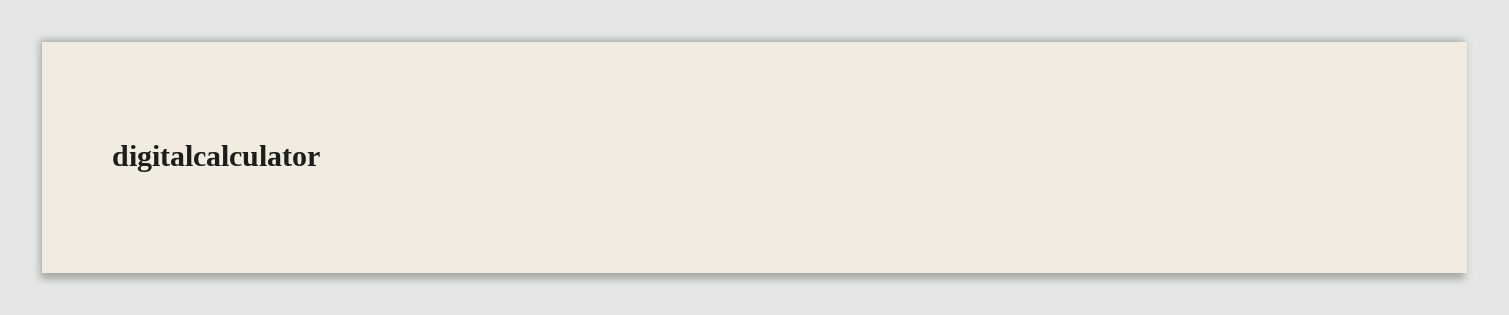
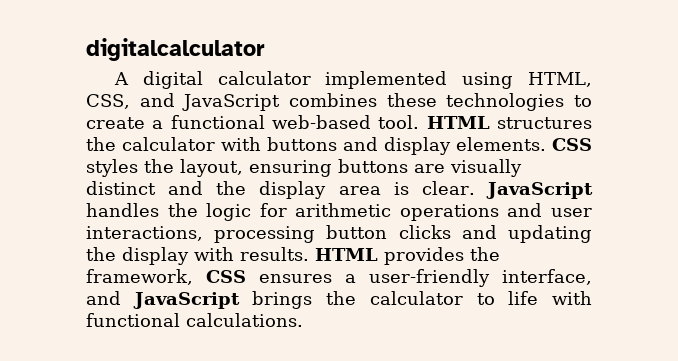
(320, 158) none -> [113,71,592,89] [86,93,592,111] [86,115,592,129] [86,137,592,155] [86,159,522,177] [86,181,593,199] [86,203,592,221] [86,225,592,243] [86,247,500,265] [86,269,592,287] [86,291,592,309] [86,313,303,327] // A digital calculator implemented using HTML, CSS, and JavaScript combines these technologies to create a functional web-based tool. HTML structures the calculator with buttons and display elements. CSS styles the layout, ensuring buttons are visually distinct and the display area is clear. JavaScript handles the logic for arithmetic operations and user interactions, processing button clicks and updating the display with results. HTML provides the framework, CSS ensures a user-friendly interface, and JavaScript brings the calculator to life with functional calculations.

